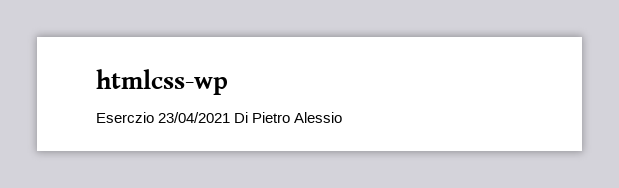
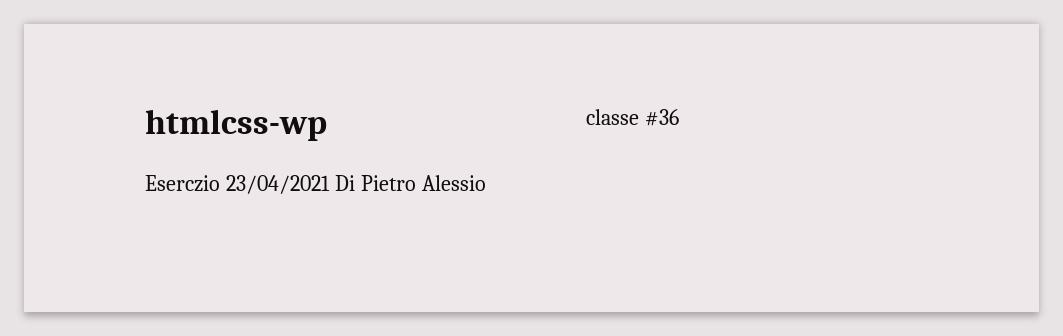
(343, 117) none -> [586,109,679,126] classe #36

